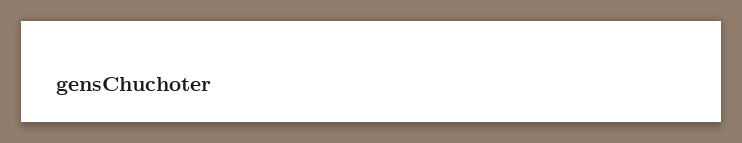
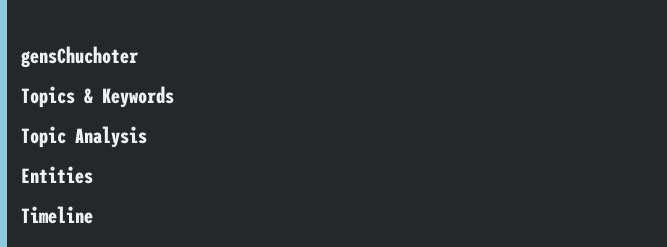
(211, 86) none -> [21,86,174,108] [21,126,147,148] [21,166,93,184] [21,206,93,224] // Topics & Keywords // Topic Analysis // Entities // Timeline

